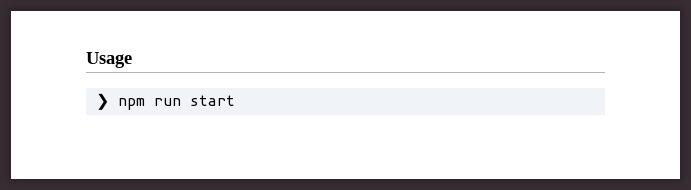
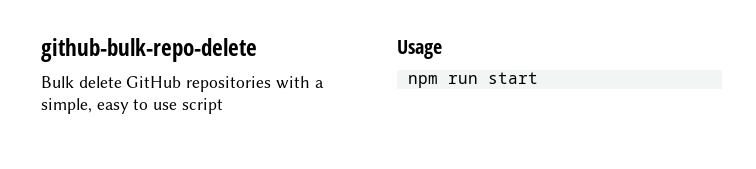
(86, 60) none -> [41,38,257,62] [41,76,324,92] [41,98,223,114] github-bulk-repo-delete // Bulk delete GitHub repositories with a simple, easy to use script //
[96,93,110,110] ❯ -> (442, 49) none

